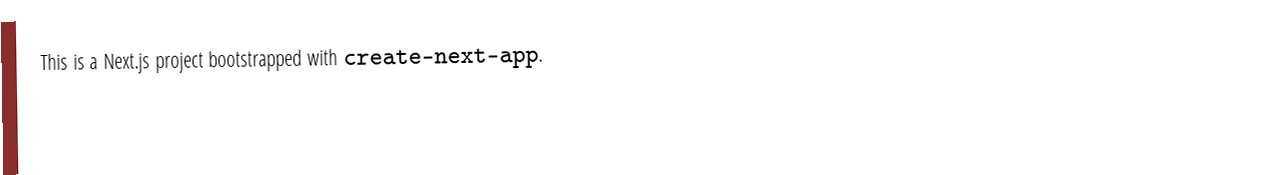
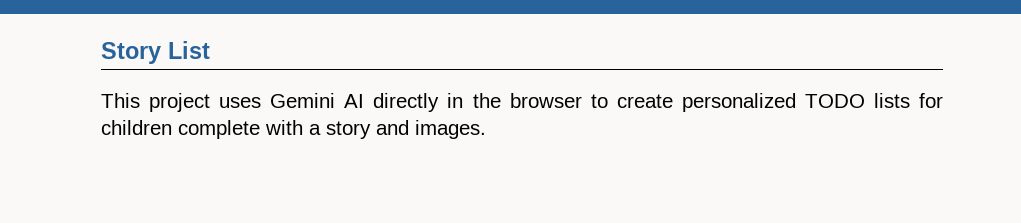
[40,47,543,75] This is a Next.js project bootstrapped with create-next-app. -> [101,41,210,64] [101,93,943,112] [101,120,486,139] Story List // This project uses Gemini AI directly in the browser to create personalized TODO lists for children complete with a story and images.

